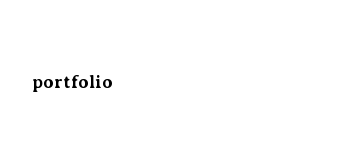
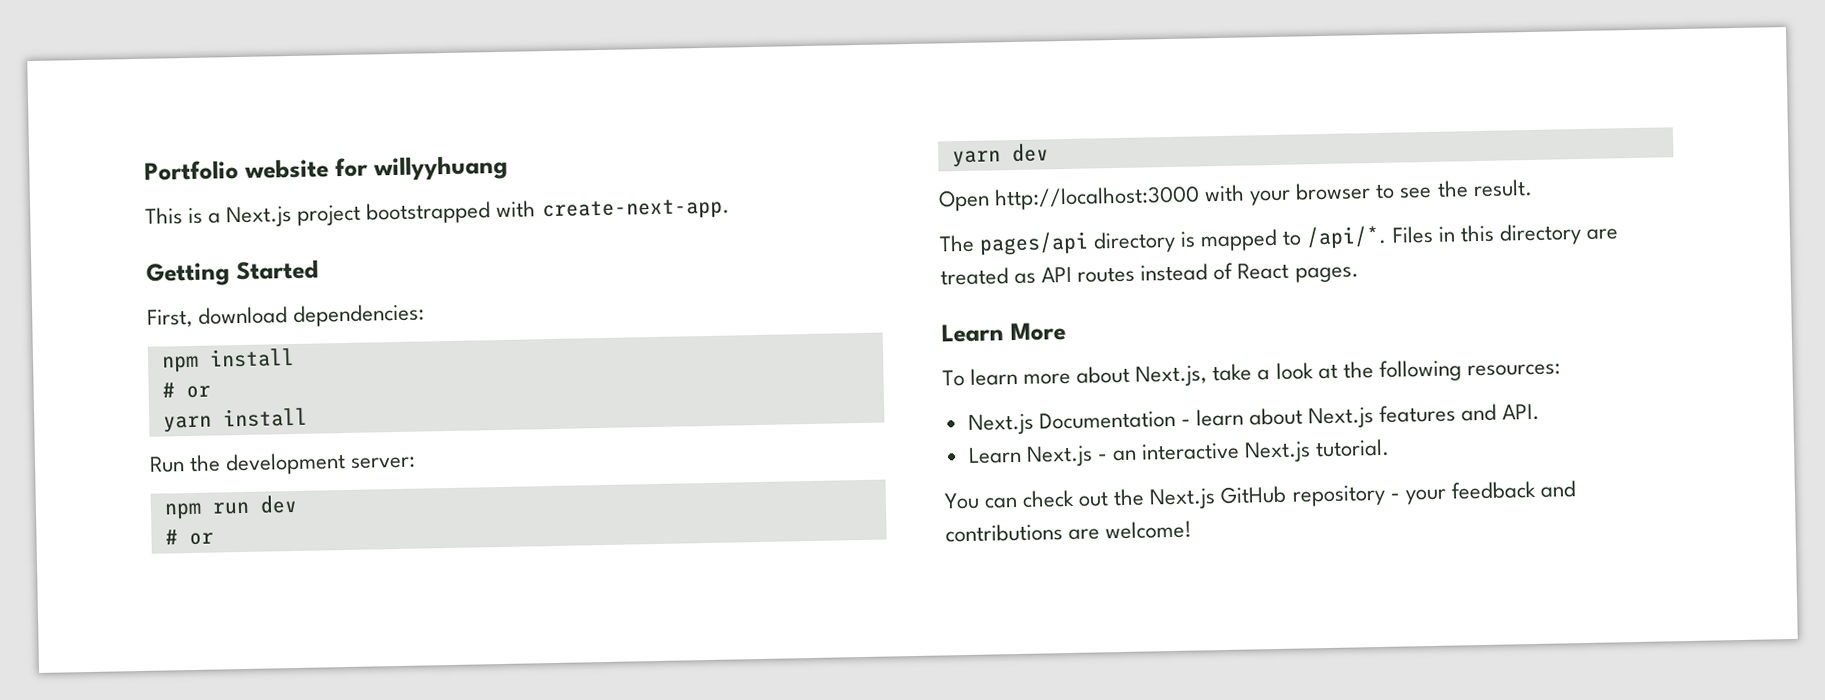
[32,75,113,92] portfolio -> [144,154,508,182] [145,198,730,228] [146,259,319,287] [147,303,426,328] [160,347,295,373] [161,382,211,399] [162,407,308,433] [149,451,417,476] [163,494,298,520] [164,529,214,546] [951,143,1049,168] [938,178,1533,212] [939,223,1618,256] [940,262,1359,286] [941,322,1066,343] [942,359,1561,387] [967,403,1541,435] [967,438,1391,467] [944,480,1576,510] [945,520,1193,543] Portfolio website for willyyhuang // This is a Next.js project bootstrapped with create-next-app. // Getting Started // First, download dependencies: // npm install // # or // yarn install // Run the development server: // npm run dev // # or // yarn dev // Open http://localhost:3000 with your browser to see the result. // The pages/api directory is mapped to /api/*. Files in this directory are treated as API routes instead of React pages. // Learn More // To learn more about Next.js, take a look at the following resources: // Next.js Documentation - learn about Next.js features and API. // Learn Next.js - an interactive Next.js tutorial. // You can check out the Next.js GitHub repository - your feedback and contributions are welcome!

